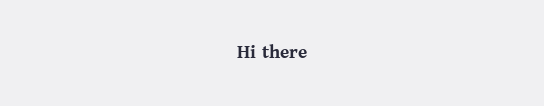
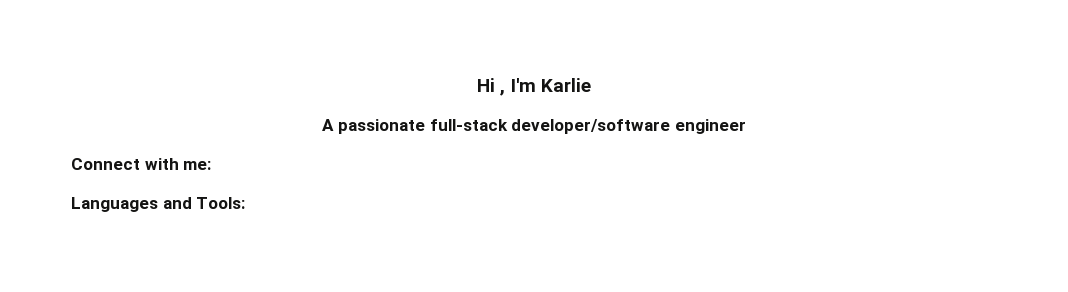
[261,44,307,58] there -> [500,78,591,96] [322,119,746,134] [71,158,212,170] [71,197,246,212] , I'm Karlie // A passionate full-stack developer/software engineer // Connect with me: // Languages and Tools:

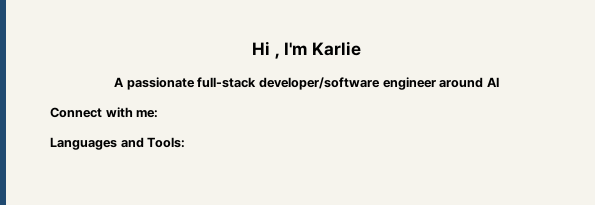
(746, 126) none -> [439,77,499,88] around AI

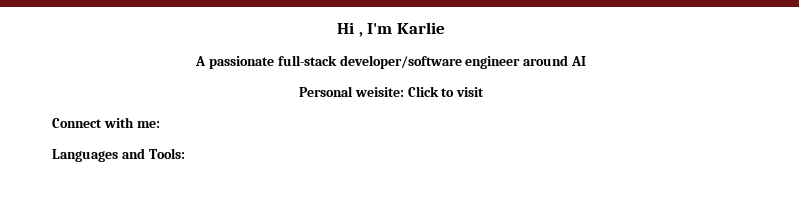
(499, 82) none -> [298,86,485,97] // Personal weisite: Click to visit

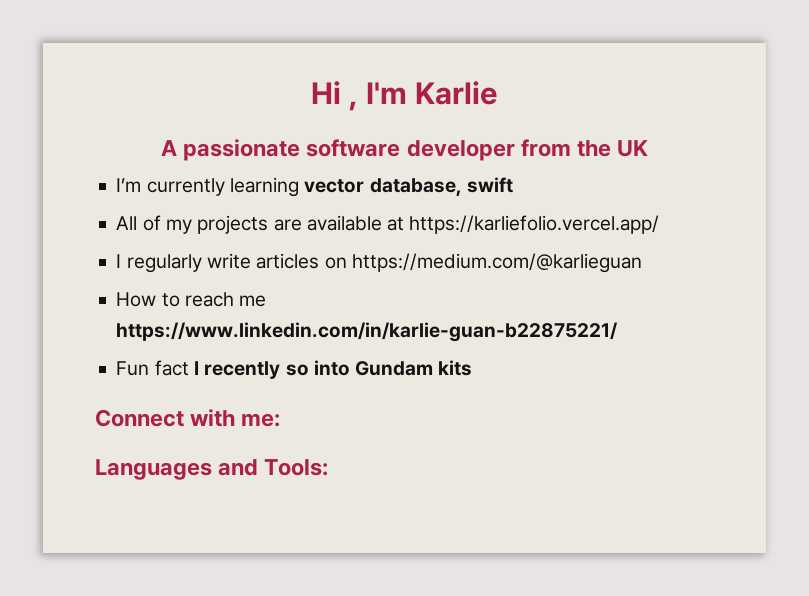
[277,55,586,69] [298,86,485,97] full-stack developer/software engineer around AI // Personal weisite: Click to visit -> [306,139,648,161] [116,177,513,197] [116,215,660,234] [116,253,642,273] [116,292,267,307] [116,322,619,342] [116,360,473,379] software developer from the UK // I’m currently learning vector database, swift // All of my projects are available at https://karliefolio.vercel.app/ // I regularly write articles on https://medium.com/@karlieguan // How to reach me https://www.linkedin.com/in/karlie-guan-b22875221/ // Fun fact I recently so into Gundam kits

